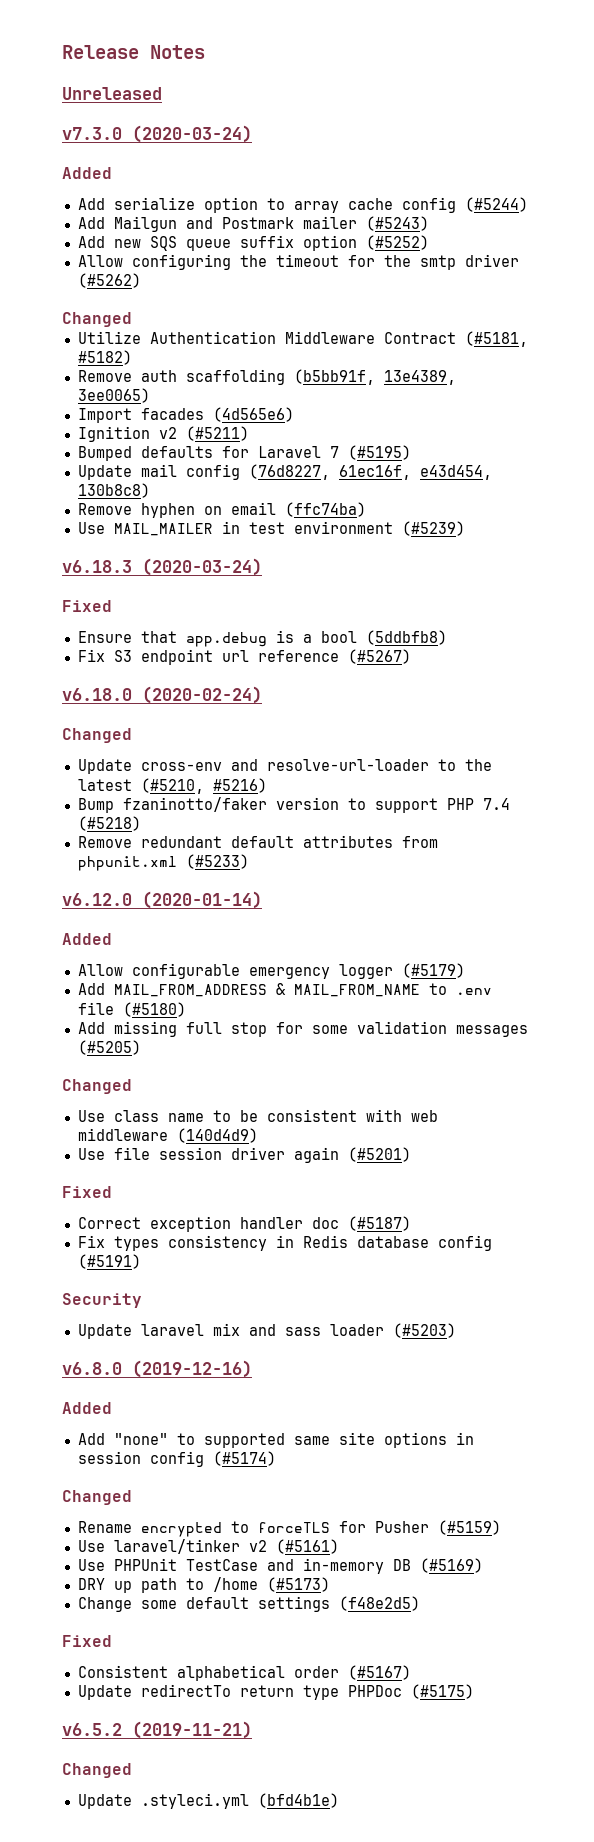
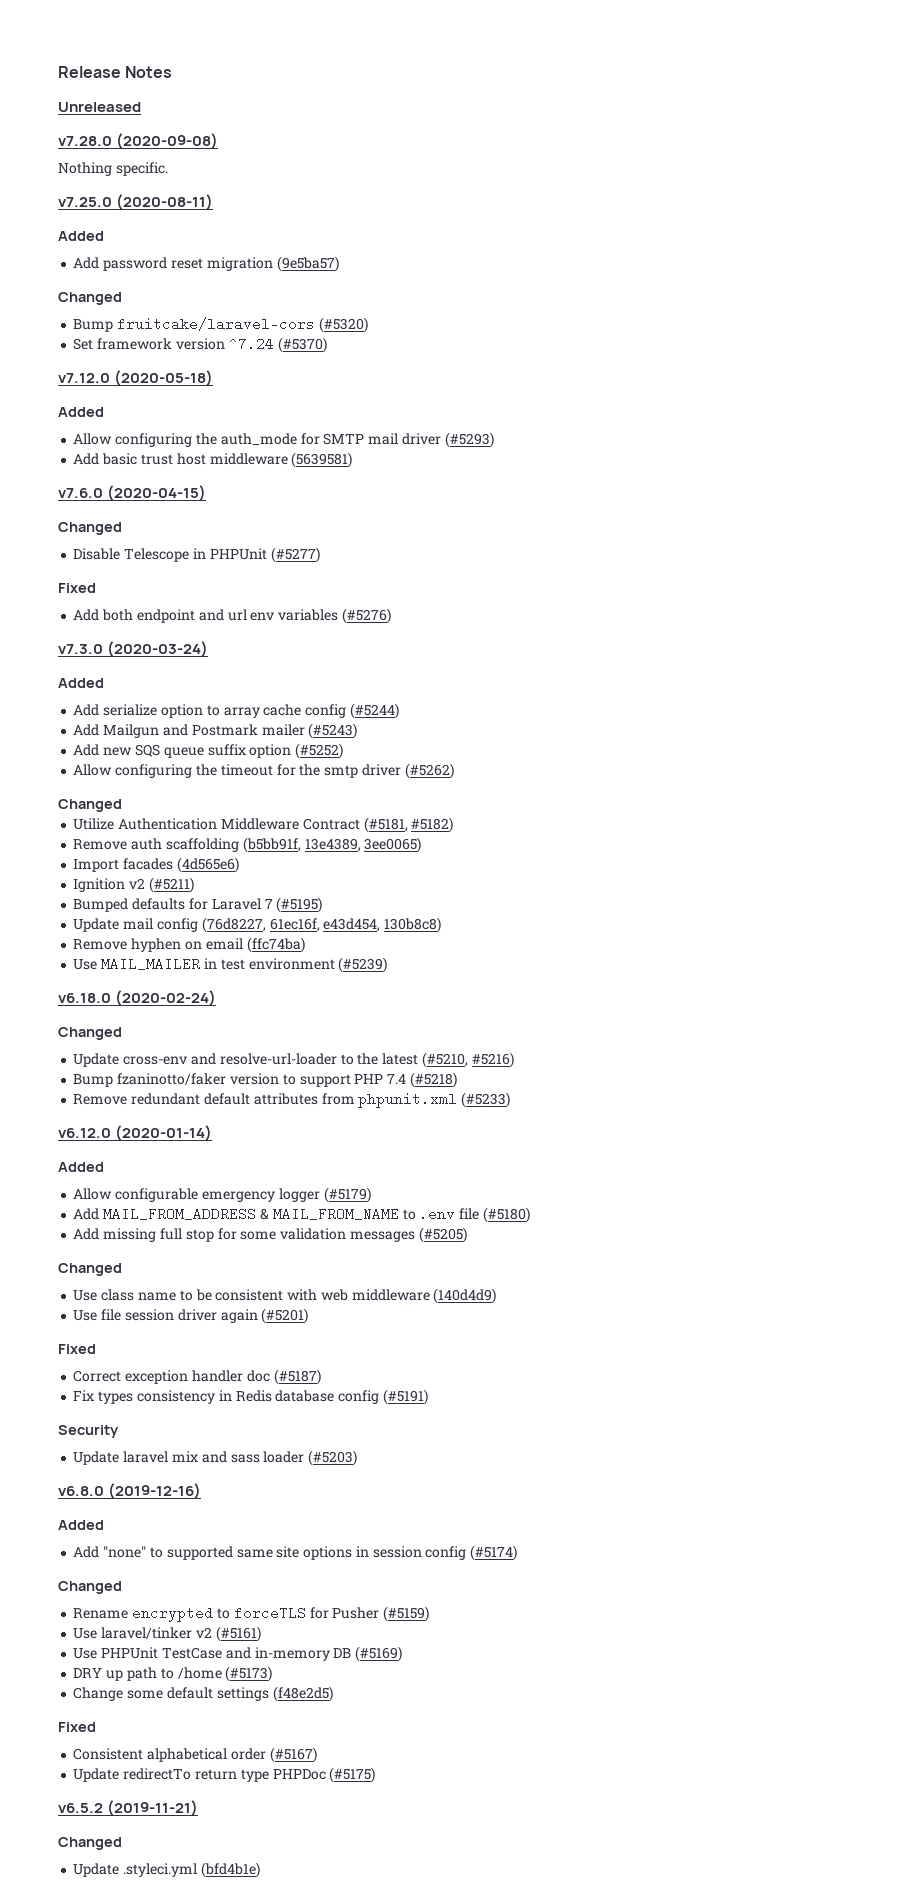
(162, 93) none -> [58,133,219,149] [58,162,168,176] [58,194,214,210] [58,231,104,241] [73,256,339,272] [58,292,122,305] [73,317,368,333] [73,337,327,353] [58,370,214,386] [58,407,104,417] [73,432,494,448] [73,452,353,468] [58,485,207,501] [58,522,122,535] [73,547,320,563] [58,583,96,593] [73,608,391,624] // v7.28.0 (2020-09-08) // Nothing specific. // v7.25.0 (2020-08-11) // Added // Add password reset migration (9e5ba57) // Changed // Bump fruitcake/laravel-cors (#5320) // Set framework version ^7.24 (#5370) // v7.12.0 (2020-05-18) // Added // Allow configuring the auth_mode for SMTP mail driver (#5293) // Add basic trust host middleware (5639581) // v7.6.0 (2020-04-15) // Changed // Disable Telescope in PHPUnit (#5277) // Fixed // Add both endpoint and url env variables (#5276)
[62,558,262,576] [62,600,112,612] [77,630,447,647] [77,649,411,665] // v6.18.3 (2020-03-24) // Fixed // Ensure that app.debug is a bool (5ddbfb8) // Fix S3 endpoint url reference (#5267) -> (388, 965) none

